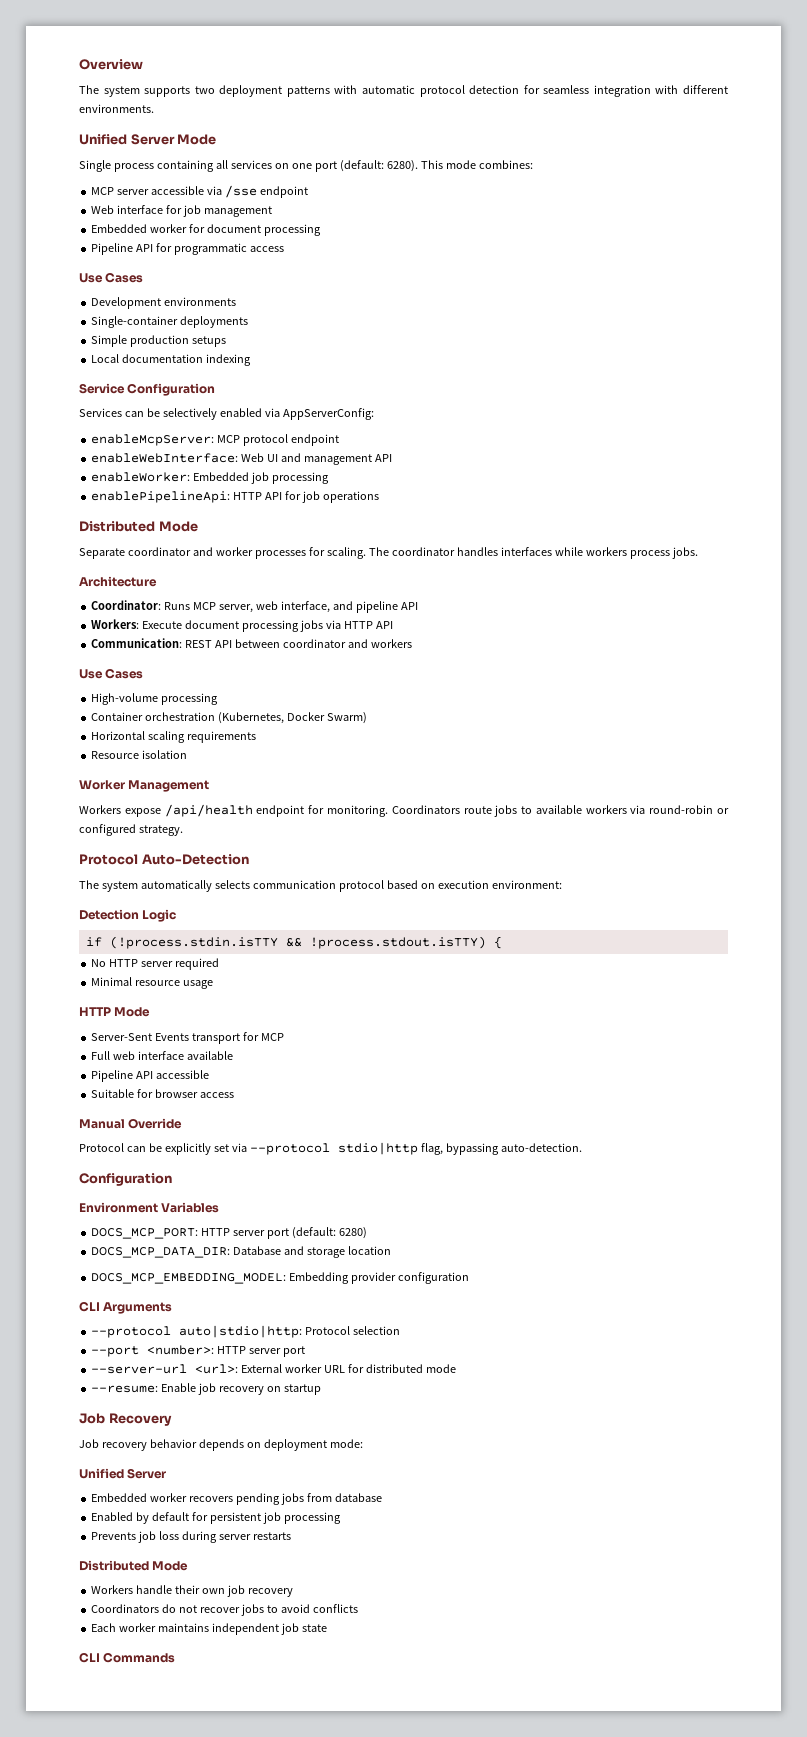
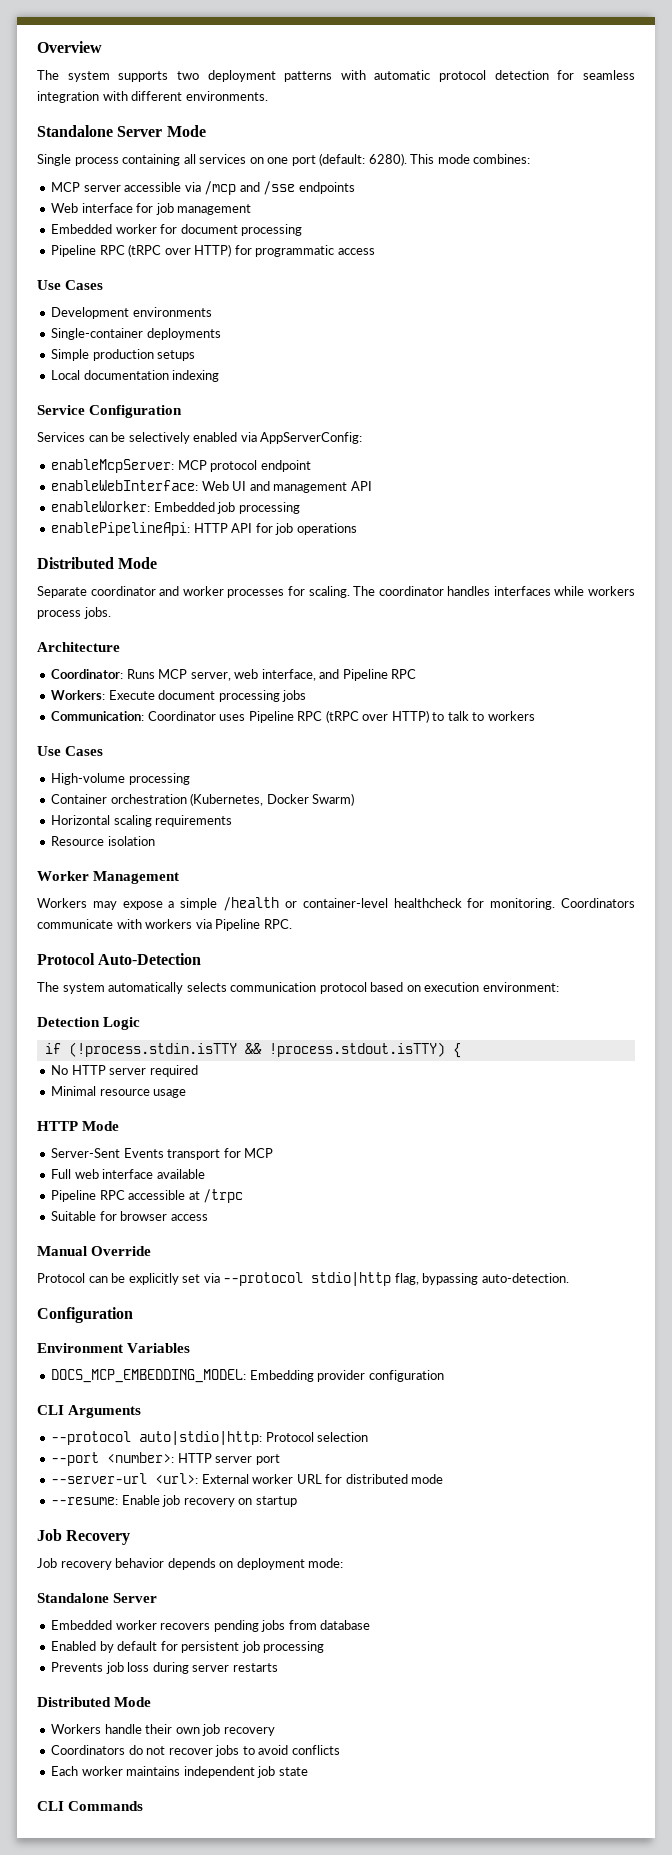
[79,134,127,145] Unified -> [37,125,113,137] Standalone
[224,185,308,198] /sse endpoint -> [204,181,355,195] /mcp and /sse endpoints
[136,244,154,252] API -> [99,244,232,257] RPC (tRPC over HTTP)
[355,601,418,613] pipeline API -> [342,669,417,681] Pipeline RPC
[325,620,393,629] [91,638,368,648] via HTTP API // Communication: REST API between coordinator and -> [51,710,485,723] // Communication: Coordinator uses Pipeline RPC (tRPC over HTTP) to talk to
[124,804,730,817] [79,824,183,836] expose /api/health endpoint for monitoring. Coordinators route jobs to available workers via round-robin or configured strategy. -> [92,897,635,911] [37,919,292,931] may expose a simple /health or container-level healthcheck for monitoring. Coordinators communicate with workers via Pipeline RPC.
[136,1070,210,1079] API accessible -> [99,1189,244,1203] RPC accessible at /trpc
[91,1227,367,1239] [91,1246,391,1258] // DOCS_MCP_PORT: HTTP server port (default: 6280) // DOCS_MCP_DATA_DIR: Database and storage location -> (191, 1348) none
[79,1468,124,1479] Unified -> [37,1593,109,1603] Standalone

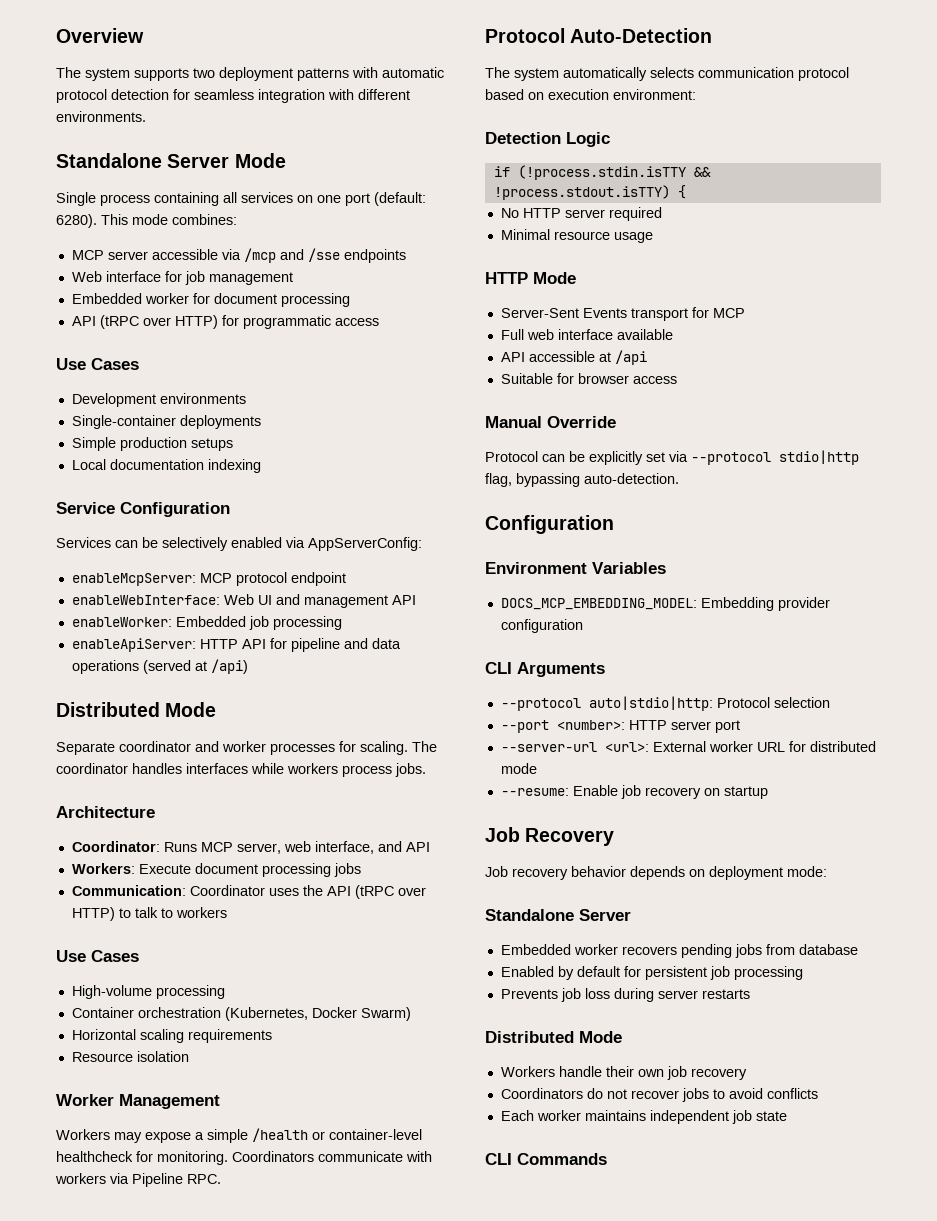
[51,245,125,257] Pipeline RPC -> [71,316,96,326] API
[51,522,191,536] enablePipelineApi: -> [71,638,196,652] enableApiServer:
[275,523,357,535] job operations -> [290,638,401,652] [71,659,248,674] pipeline and data operations (served at /api)
[342,669,417,681] Pipeline RPC -> [405,842,430,852] API
[248,711,323,723] Pipeline RPC -> [302,885,351,896] the API
[51,1190,125,1202] Pipeline RPC -> [500,352,525,362] API
[203,1189,244,1203] /trpc -> [614,350,647,365] /api

